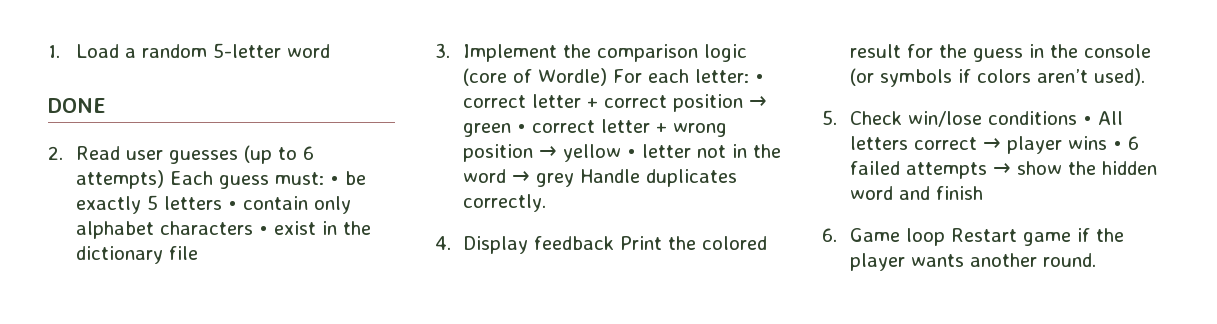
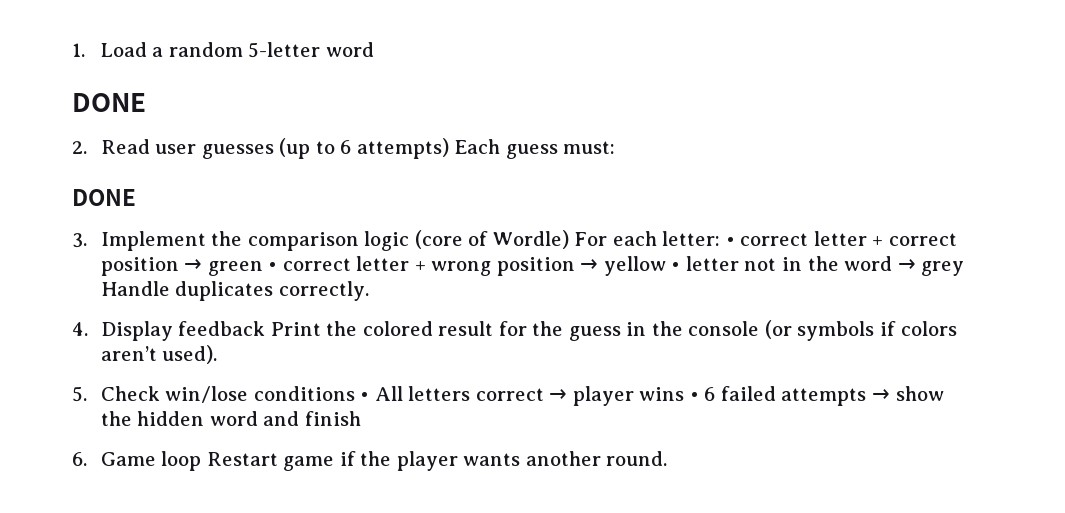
[329,171,366,185] [75,195,351,214] [75,221,371,239] [75,246,198,264] • be exactly 5 letters • contain only alphabet characters • exist in the dictionary file -> [72,189,136,206] // DONE

